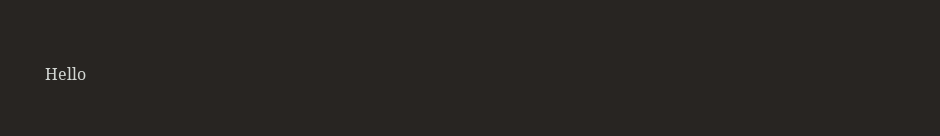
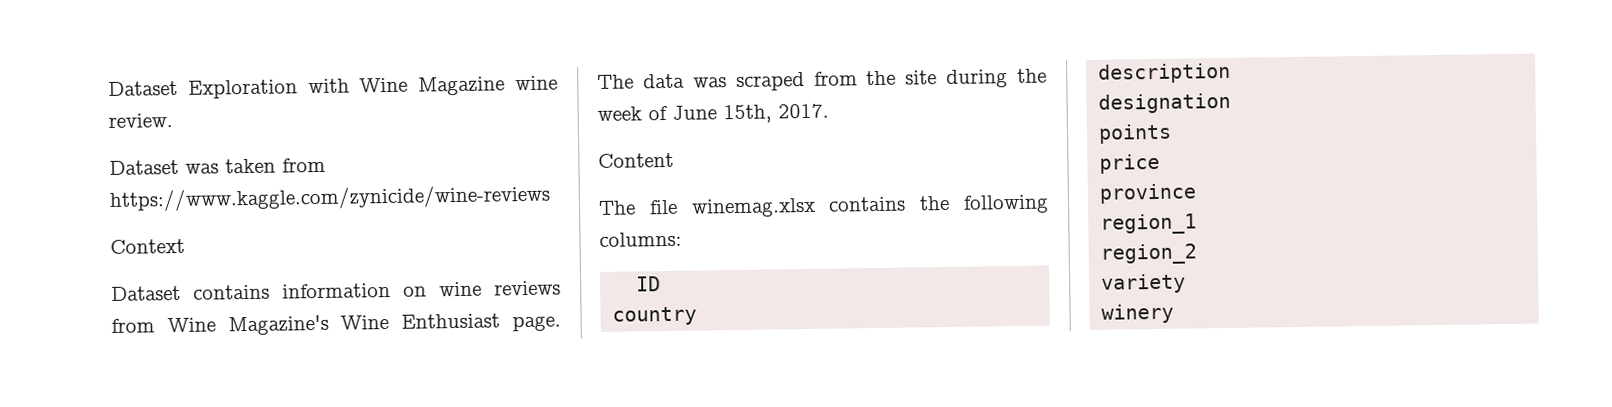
[45,67,86,80] Hello -> [108,75,558,99] [108,113,173,128] [109,157,326,175] [109,184,551,212] [110,238,185,254] [111,280,561,301] [111,313,561,336] [597,68,1047,91] [597,103,829,124] [598,152,674,168] [598,194,1049,218] [599,231,682,247] [636,276,662,292] [612,306,698,326] [1098,62,1232,84] [1098,92,1232,114] [1098,123,1173,144] [1099,153,1161,174] [1099,183,1198,204] [1100,213,1198,235] [1100,243,1198,265] [1101,273,1187,294] [1101,303,1175,324] Dataset Exploration with Wine Magazine wine review. // Dataset was taken from https://www.kaggle.com/zynicide/wine-reviews // Context // Dataset contains information on wine reviews from Wine Magazine's Wine Enthusiast page. The data was scraped from the site during the week of June 15th, 2017. // Content // The file winemag.xlsx contains the following columns: // ID // country // description // designation // points // price // province // region_1 // region_2 // variety // winery

